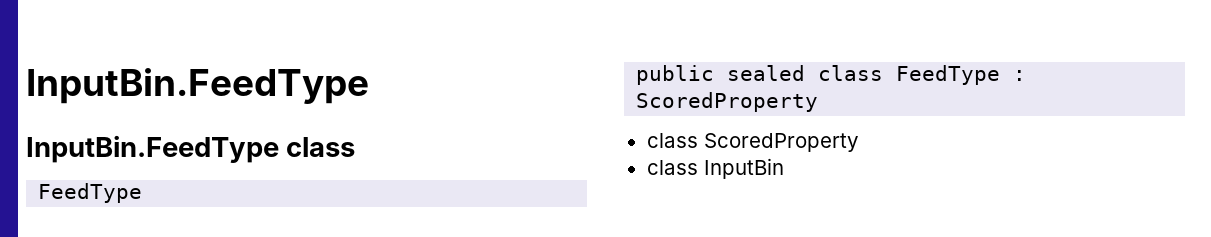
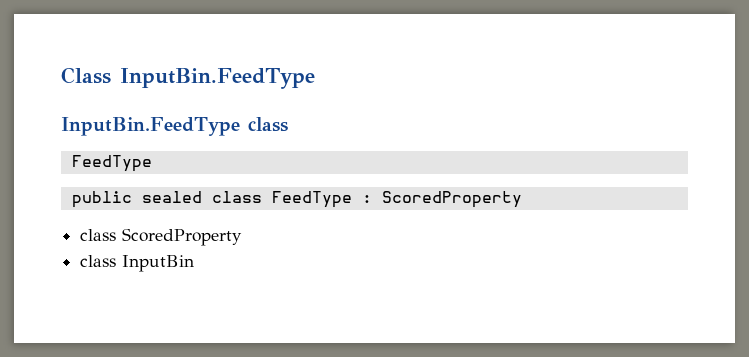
(26, 86) none -> [61,67,111,84] Class

